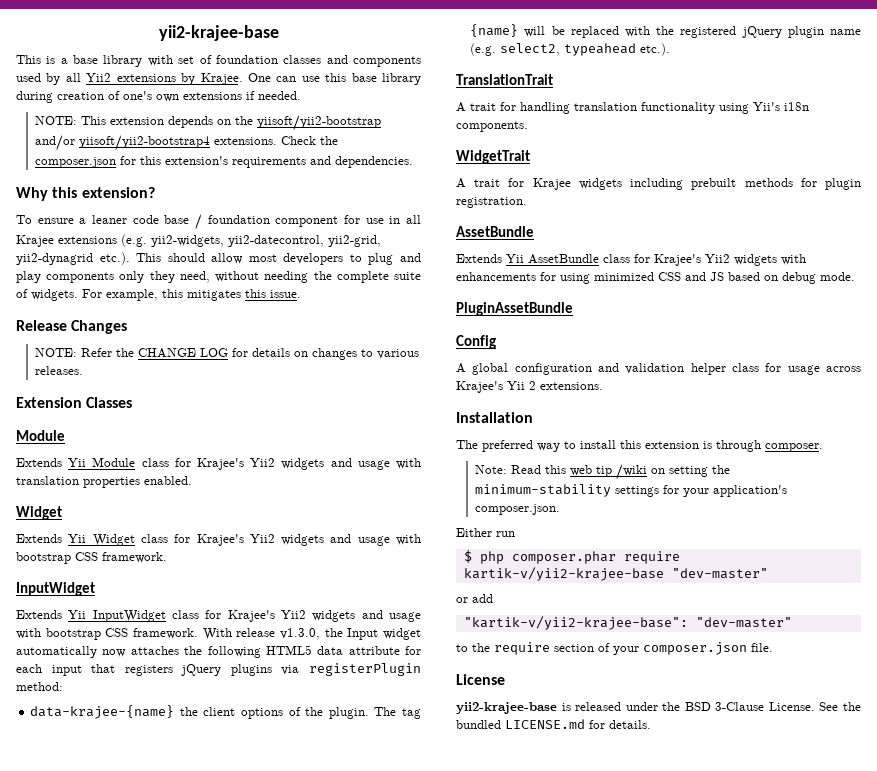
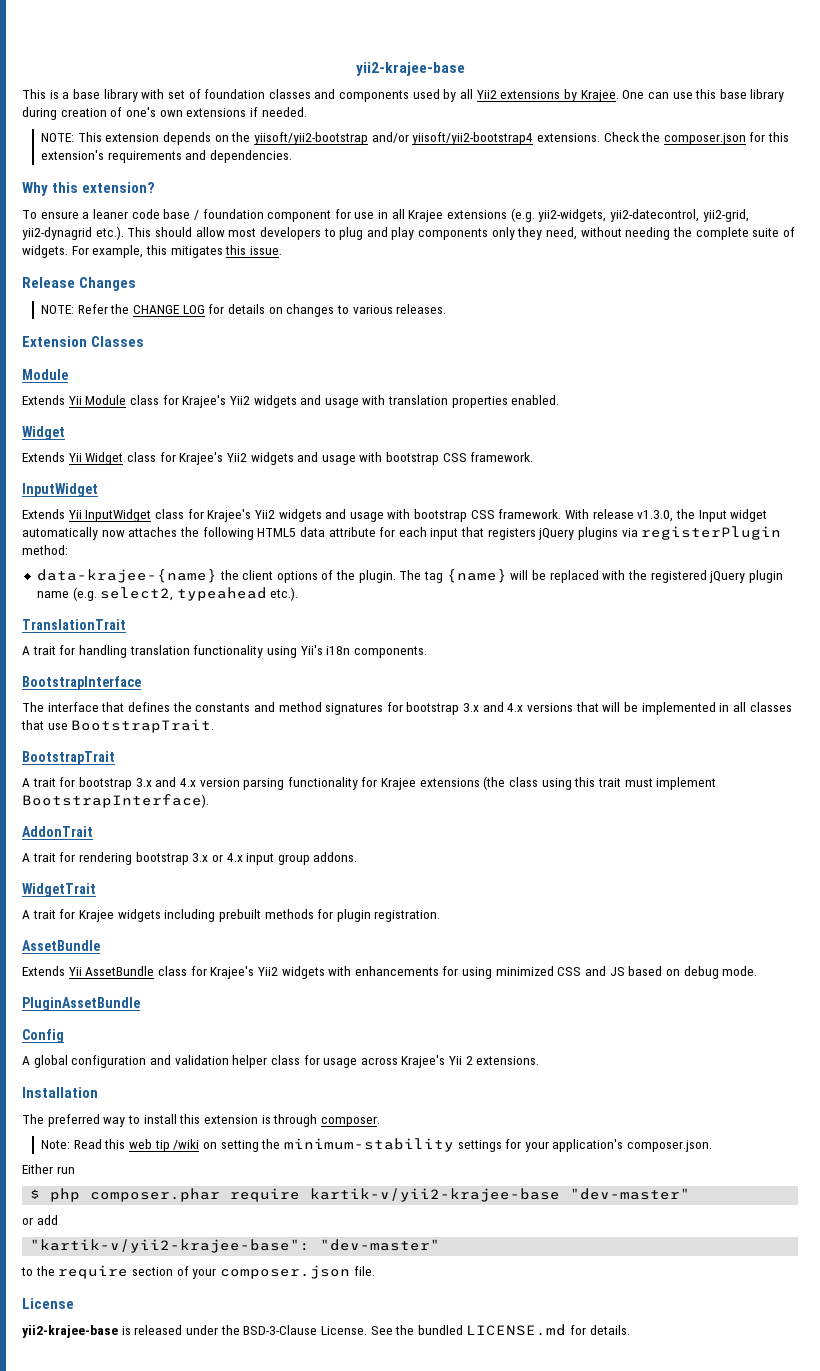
(528, 126) none -> [22,676,141,690] [22,702,792,715] [21,719,215,733] [22,751,115,765] [22,776,717,790] [22,794,209,808] [22,826,93,837] [22,852,358,865] // BootstrapInterface // The interface that defines the constants and method signatures for bootstrap 3.x and 4.x versions that will be implemented in all classes that use BootstrapTrait. // BootstrapTrait // A trait for bootstrap 3.x and 4.x version parsing functionality for Krajee extensions (the class using this trait must implement BootstrapInterface). // AddonTrait // A trait for rendering bootstrap 3.x or 4.x input group addons.
[684,702,765,711] BSD 3-Clause -> [243,1325,318,1335] BSD-3-Clause

